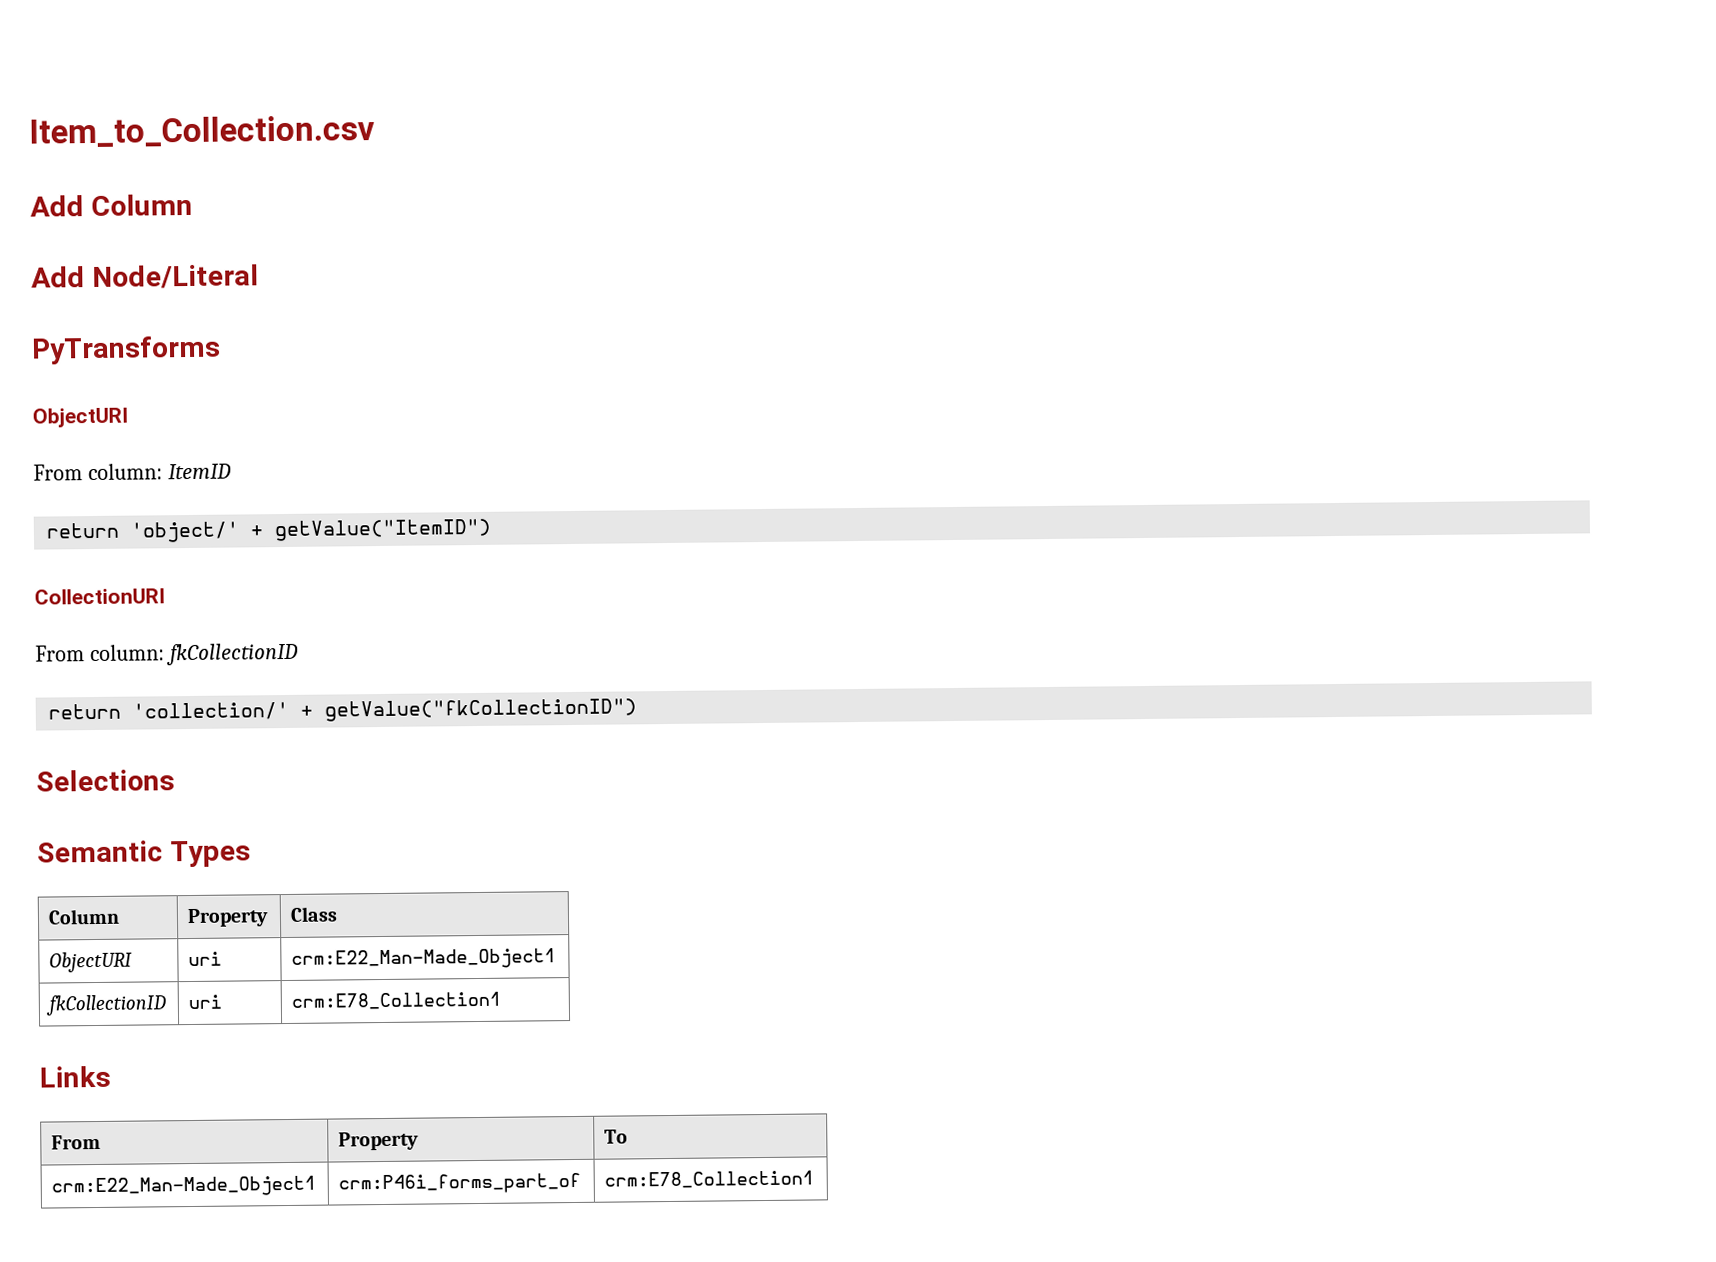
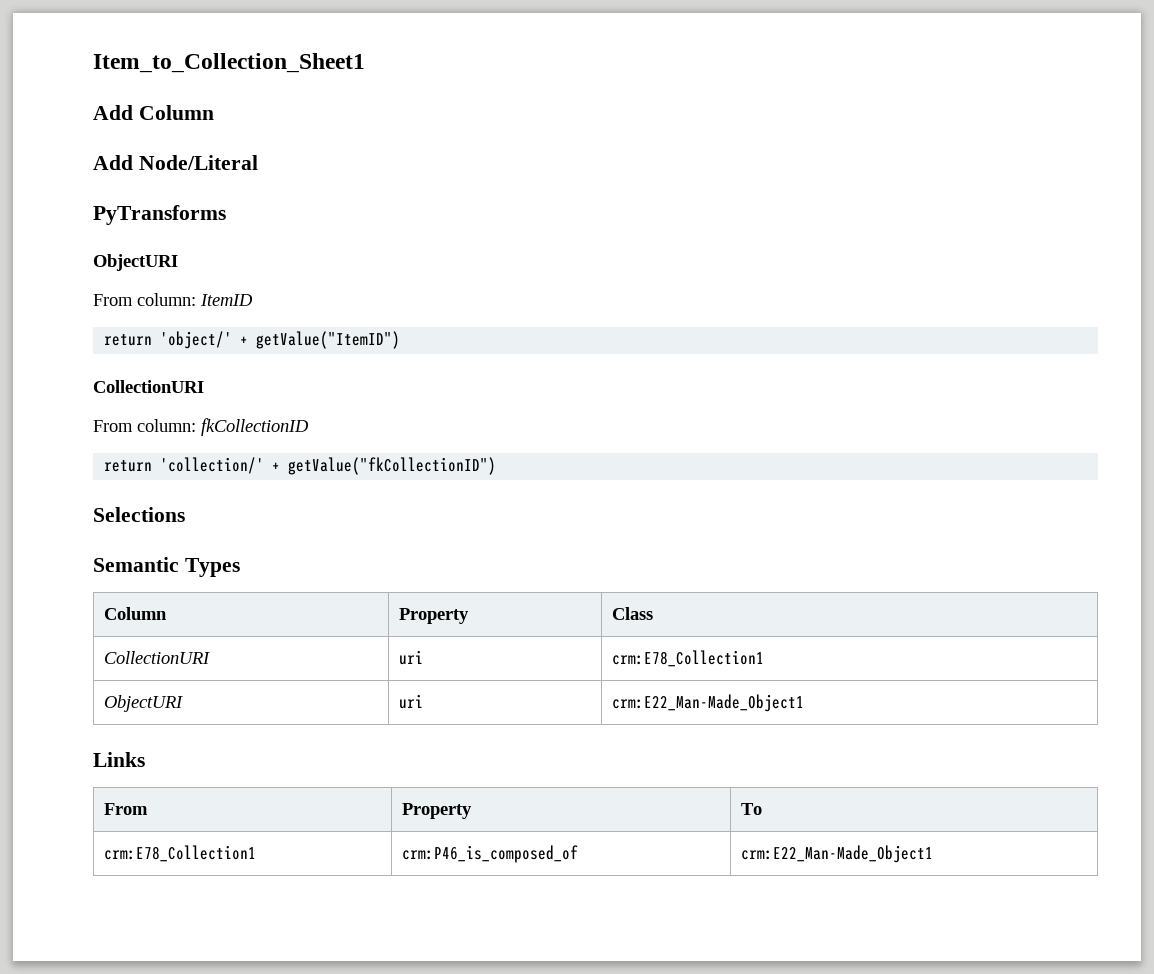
[29,115,375,148] Item_to_Collection.csv -> [93,53,365,73] Item_to_Collection_Sheet1
(339, 914) none -> [104,651,211,664] [399,650,424,665] [612,650,765,667] // CollectionURI | uri | crm:E78_Collection1
[46,994,167,1016] [188,994,223,1010] [291,991,502,1010] // fkCollectionID | uri | crm:E78_Collection1 -> (805, 703) none
[51,1175,317,1198] [338,1172,582,1195] [604,1170,815,1189] crm:E22_Man-Made_Object1 | crm:P46i_forms_part_of | crm:E78_Collection1 -> [104,845,257,862] [402,845,579,863] [741,845,934,863] crm:E78_Collection1 | crm:P46_is_composed_of | crm:E22_Man-Made_Object1

